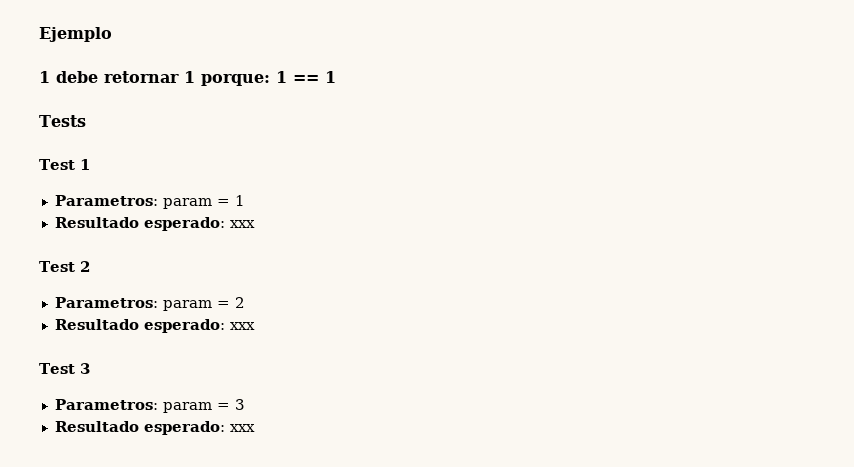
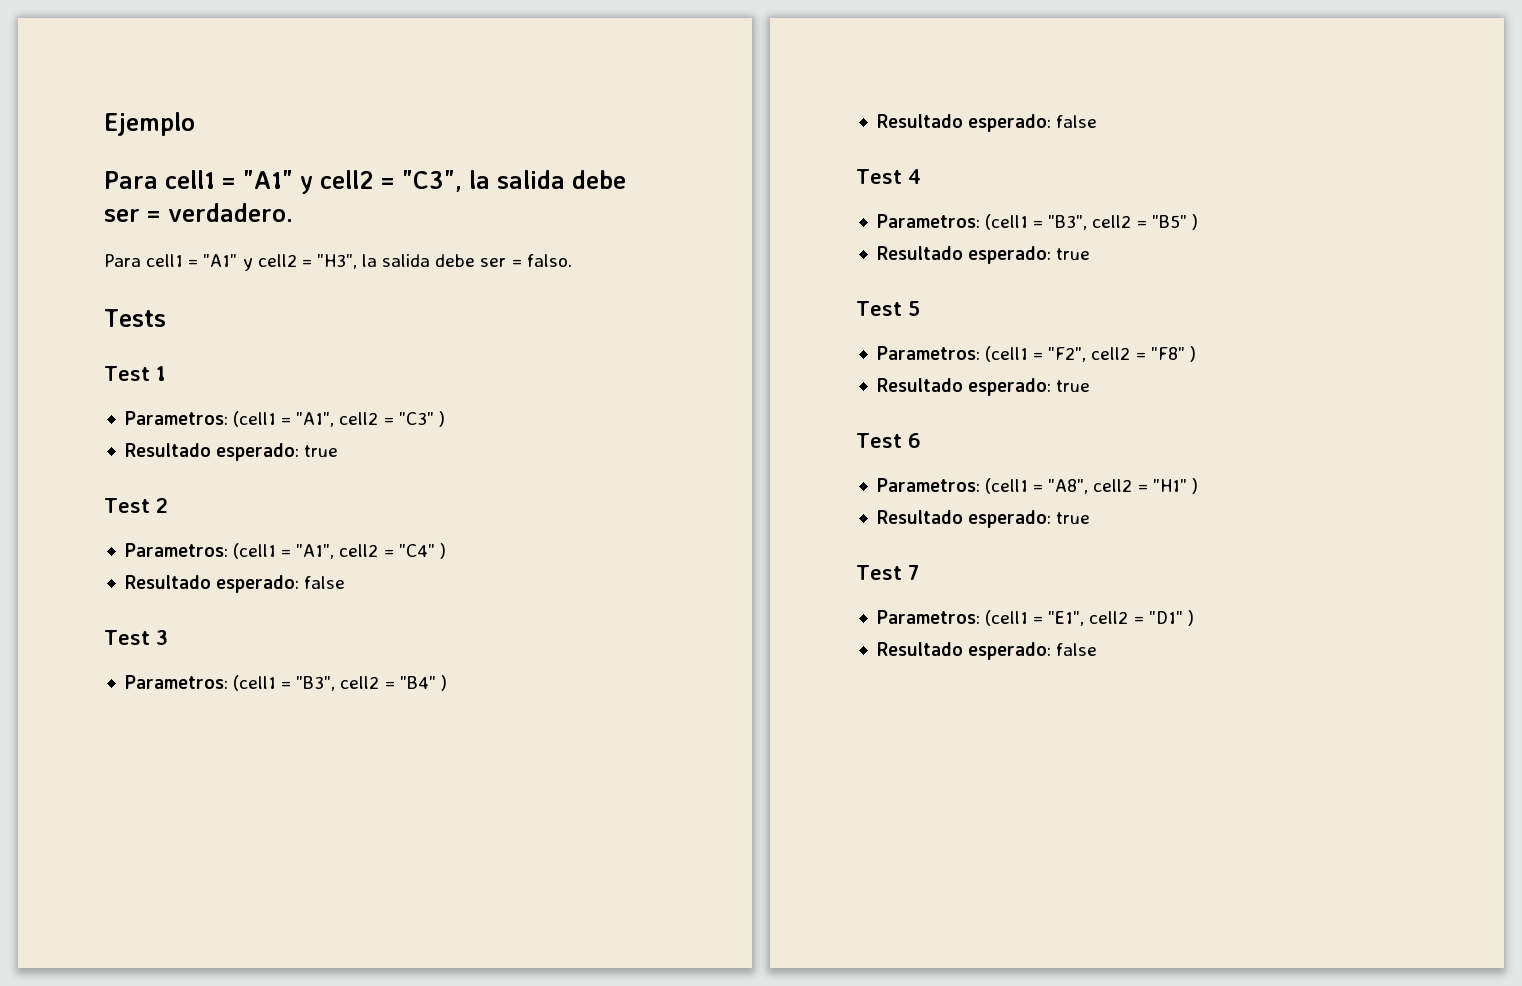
[39,71,336,86] [39,115,86,127] [39,159,90,170] [54,195,245,209] [54,217,255,231] 1 debe retornar 1 porque: 1 == 1 // Tests // Test 1 // Parametros: param = 1 // Resultado esperado: xxx -> [104,170,626,194] [104,203,293,222] [104,254,572,271] [104,309,166,327] [104,366,166,381] [124,411,445,427] [124,443,339,461] Para cell1 = "A1" y cell2 = "C3", la salida debe ser = verdadero. // Para cell1 = "A1" y cell2 = "H3", la salida debe ser = falso. // Tests // Test 1 // Parametros: (cell1 = "A1", cell2 = "C3" ) // Resultado esperado: true
[162,297,245,311] [54,319,255,333] param = 2 // Resultado esperado: xxx -> [233,543,446,559] [124,575,346,593] (cell1 = "A1", cell2 = "C4" ) // Resultado esperado: false
[162,399,245,413] [54,421,255,435] param = 3 // Resultado esperado: xxx -> [233,675,447,691] [876,114,1098,132] [856,169,921,184] [876,214,1198,230] [876,246,1091,264] [856,301,920,316] [876,346,1196,362] [876,378,1091,396] [856,433,921,448] [876,478,1198,494] [876,510,1091,528] [856,565,919,580] [876,610,1194,626] [876,642,1098,660] (cell1 = "B3", cell2 = "B4" ) // Resultado esperado: false // Test 4 // Parametros: (cell1 = "B3", cell2 = "B5" ) // Resultado esperado: true // Test 5 // Parametros: (cell1 = "F2", cell2 = "F8" ) // Resultado esperado: true // Test 6 // Parametros: (cell1 = "A8", cell2 = "H1" ) // Resultado esperado: true // Test 7 // Parametros: (cell1 = "E1", cell2 = "D1" ) // Resultado esperado: false

